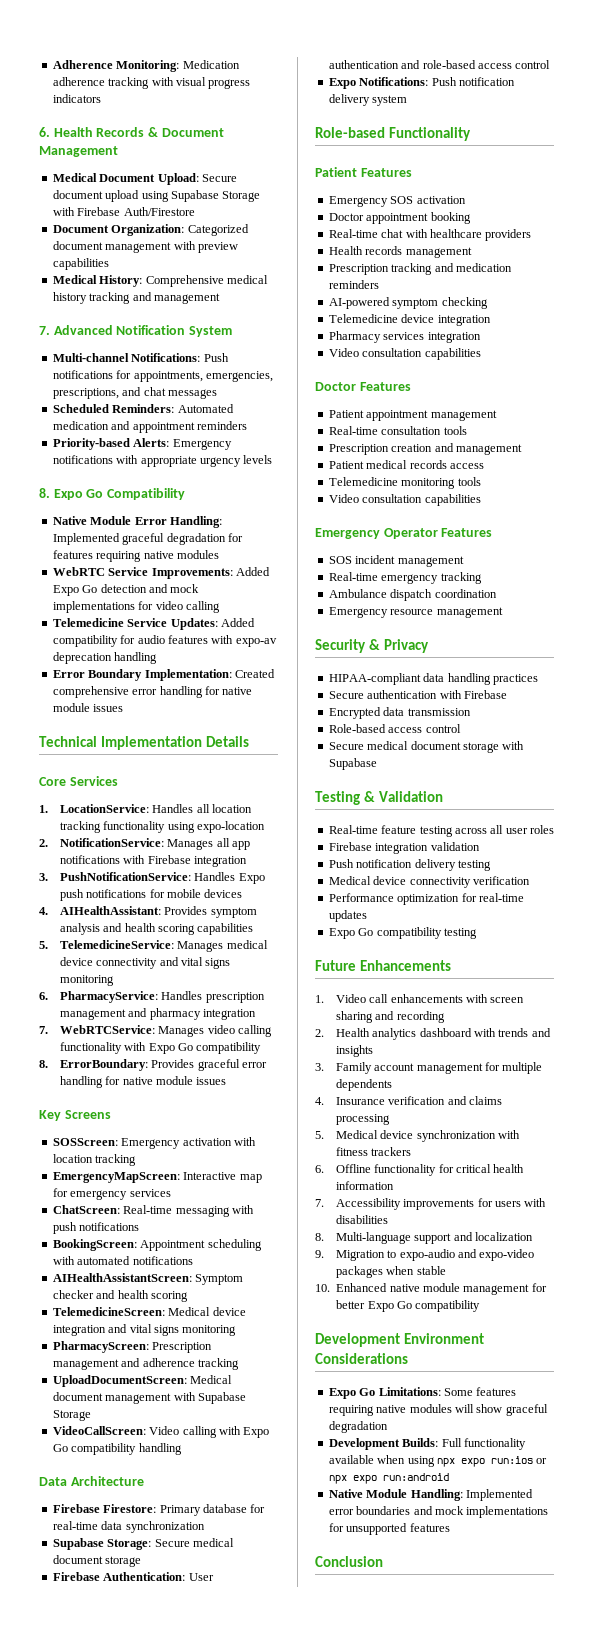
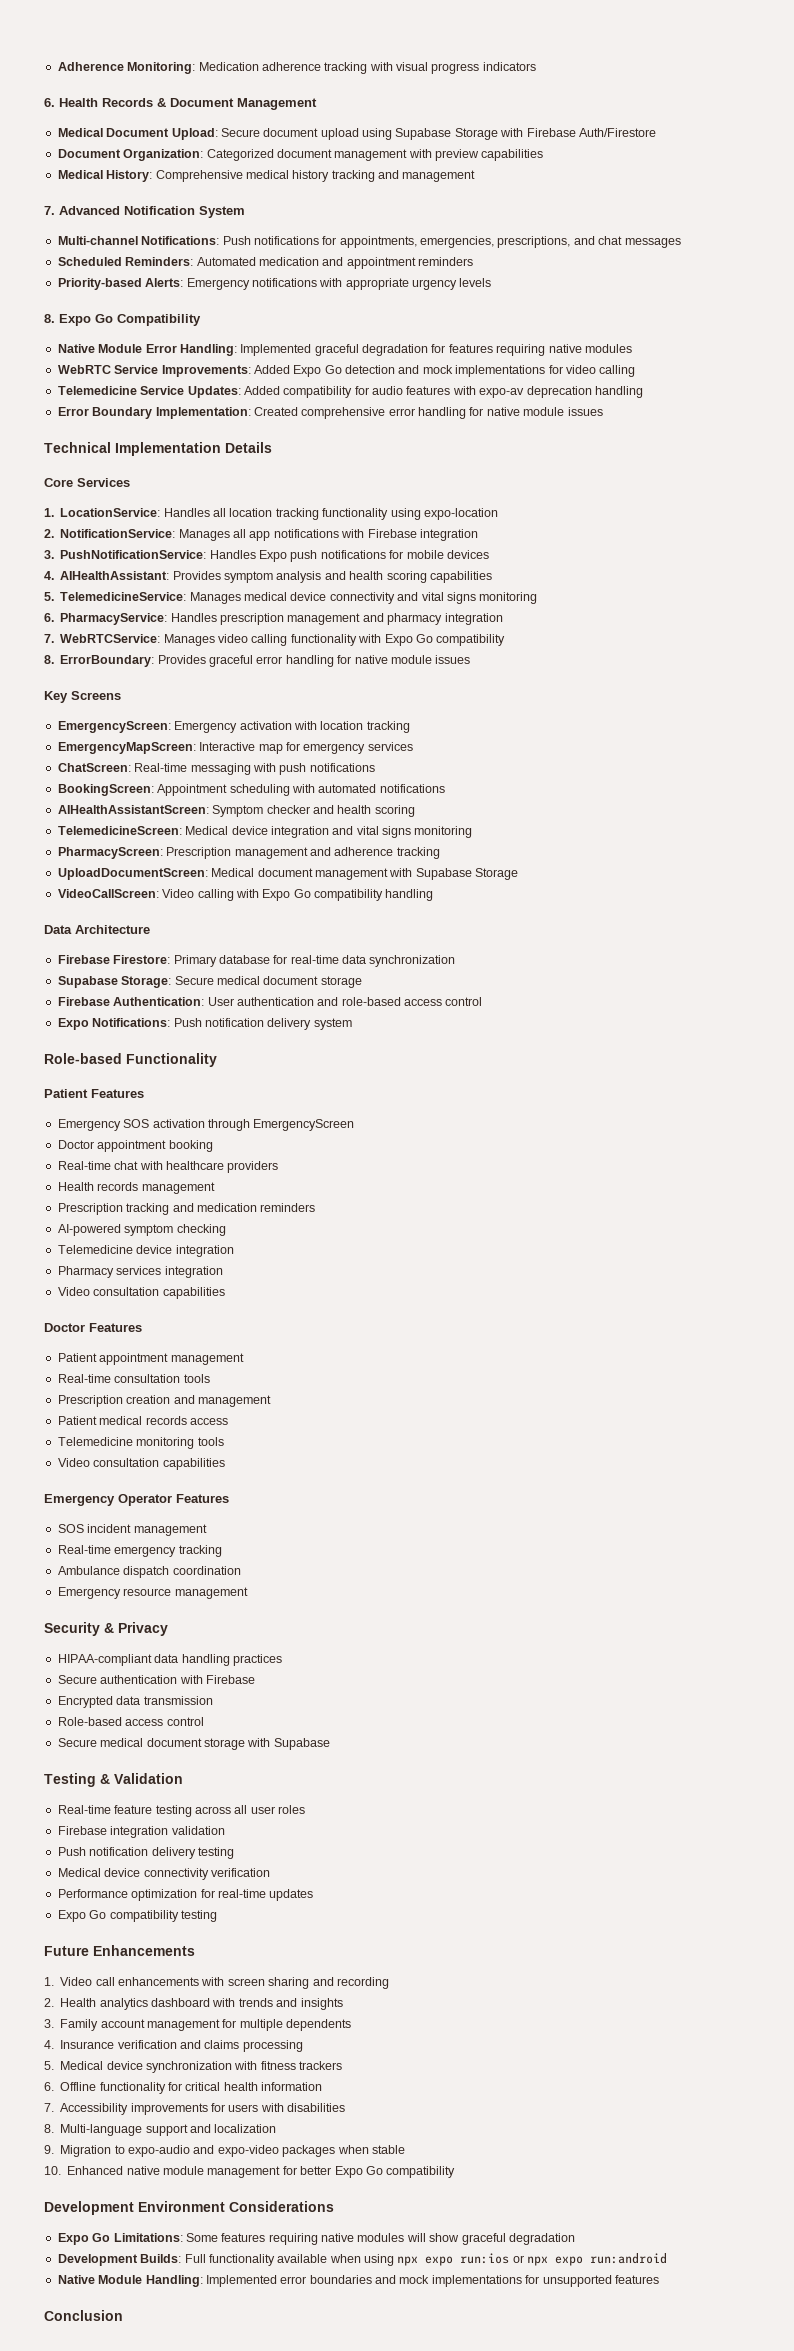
[52,1138,118,1146] SOSScreen: -> [57,721,171,733] EmergencyScreen:
(466, 200) none -> [207,1119,355,1131] through EmergencyScreen

